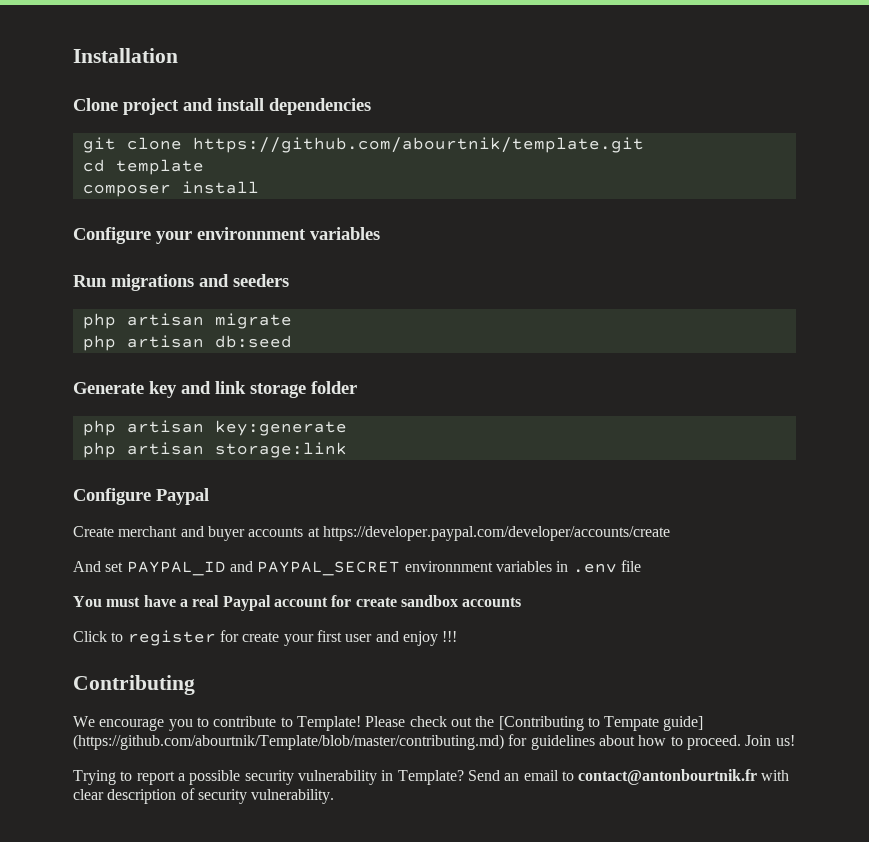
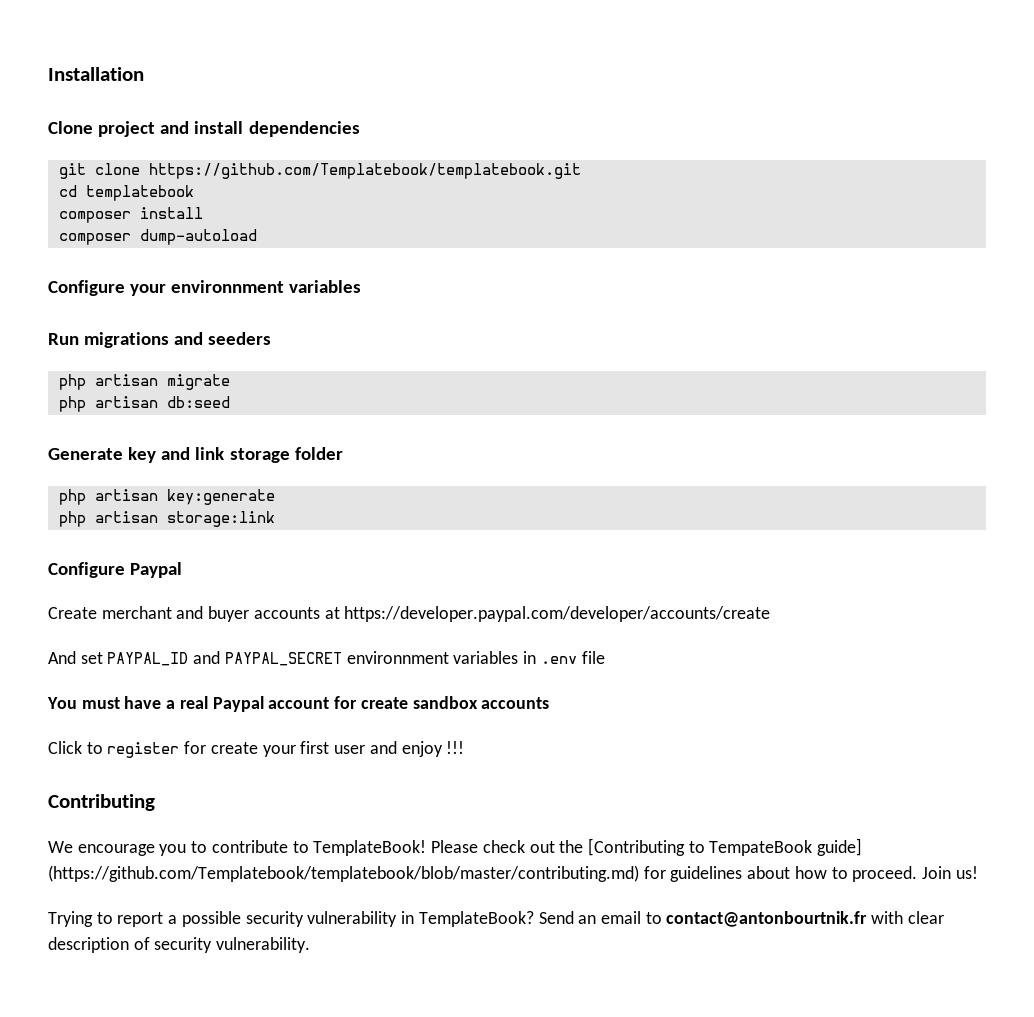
[192,137,644,153] https://github.com/abourtnik/template.git -> [148,163,581,179] https://github.com/Templatebook/templatebook.git
[115,159,204,175] template -> [85,185,194,201] templatebook
(259, 187) none -> [58,229,257,245] // composer dump-autoload
[296,716,361,731] Template! -> [313,840,427,856] TemplateBook!
[604,716,704,731] [73,734,504,750] Tempate guide] (https://github.com/abourtnik/Template/blob/master/contributing.md) -> [709,838,863,856] [48,865,639,882] TempateBook guide] (https://github.com/Templatebook/templatebook/blob/master/contributing.md)
[397,770,464,785] Template? -> [418,911,534,927] TemplateBook?

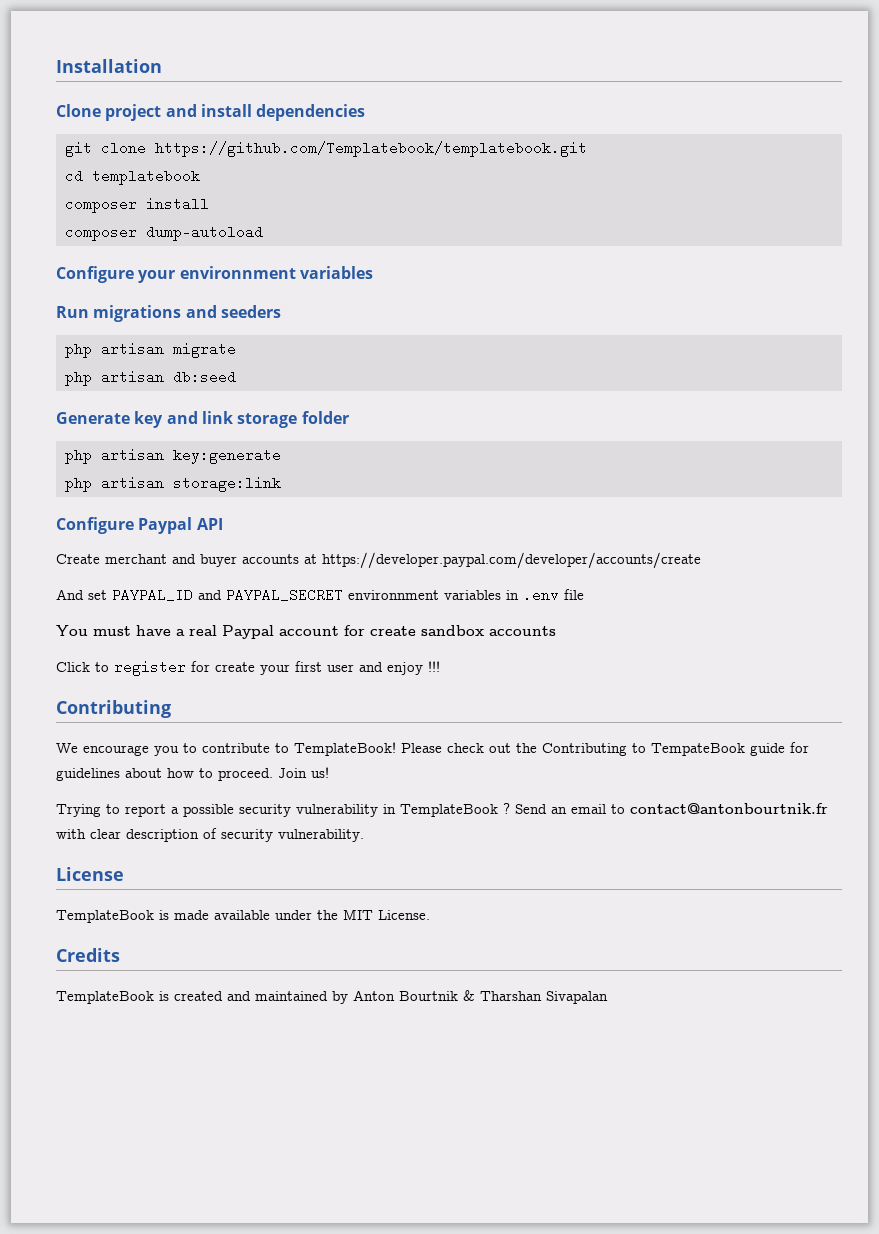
(183, 570) none -> [196,518,223,530] API
[587,838,685,856] [Contributing -> [542,743,627,756] Contributing
[817,838,863,856] [48,865,639,882] guide] (https://github.com/Templatebook/templatebook/blob/master/contributing.md) -> [750,743,785,756] guide
[418,911,534,927] TemplateBook? -> [400,803,510,817] TemplateBook ?
(311, 945) none -> [56,867,124,881] [56,909,430,923] [56,948,120,962] [56,990,608,1004] // License // TemplateBook is made available under the MIT License. // Credits // TemplateBook is created and maintained by Anton Bourtnik & Tharshan Sivapalan

